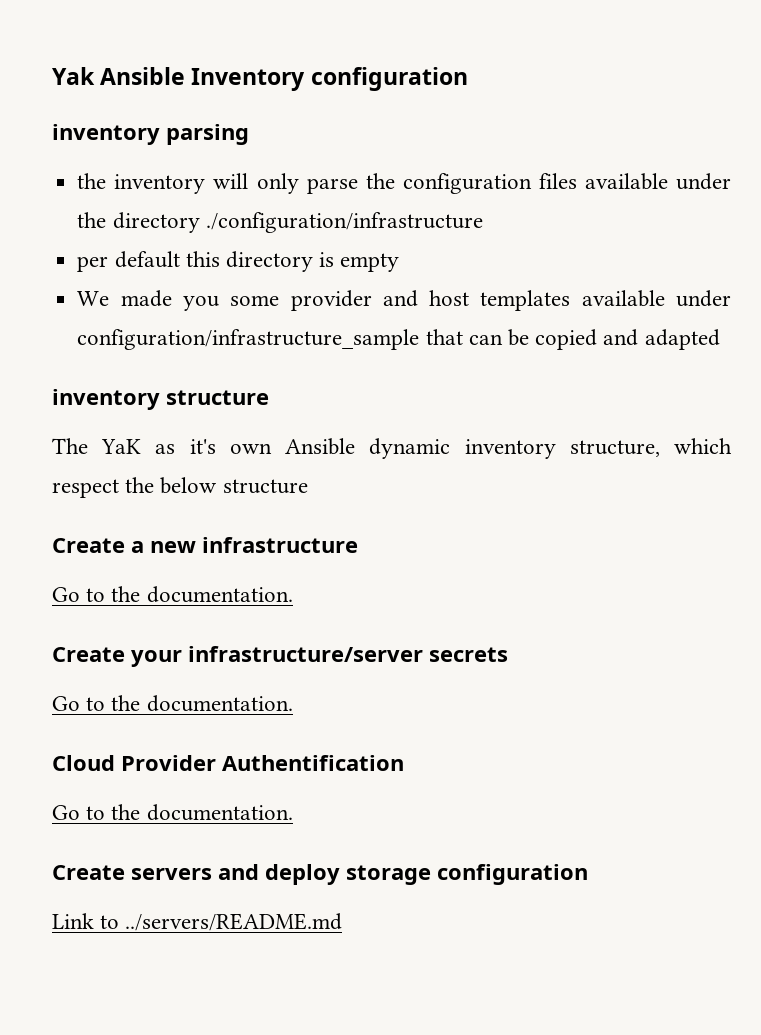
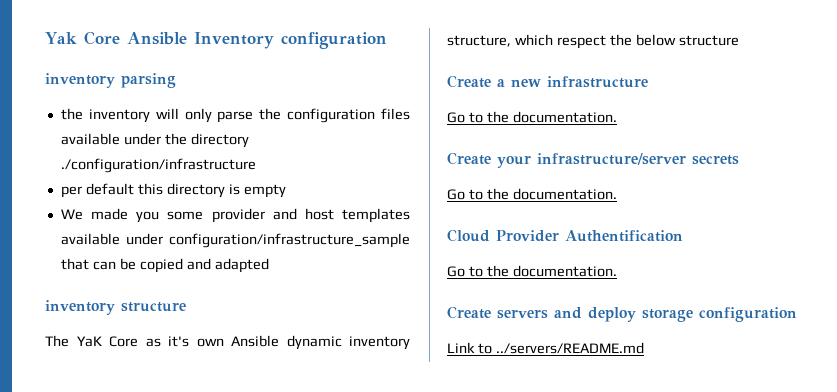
(95, 76) none -> [83,31,120,45] Core
(142, 446) none -> [109,336,138,347] Core

